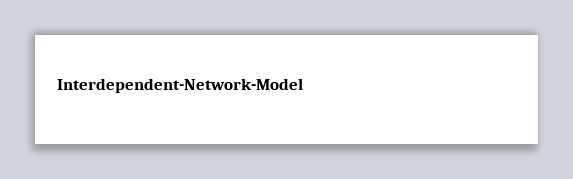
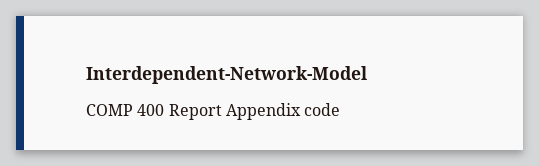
(303, 85) none -> [86,103,341,120] // COMP 400 Report Appendix code

